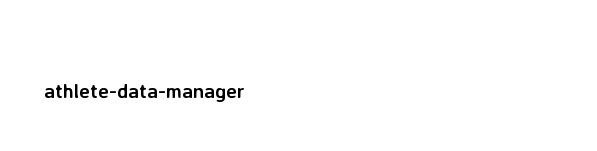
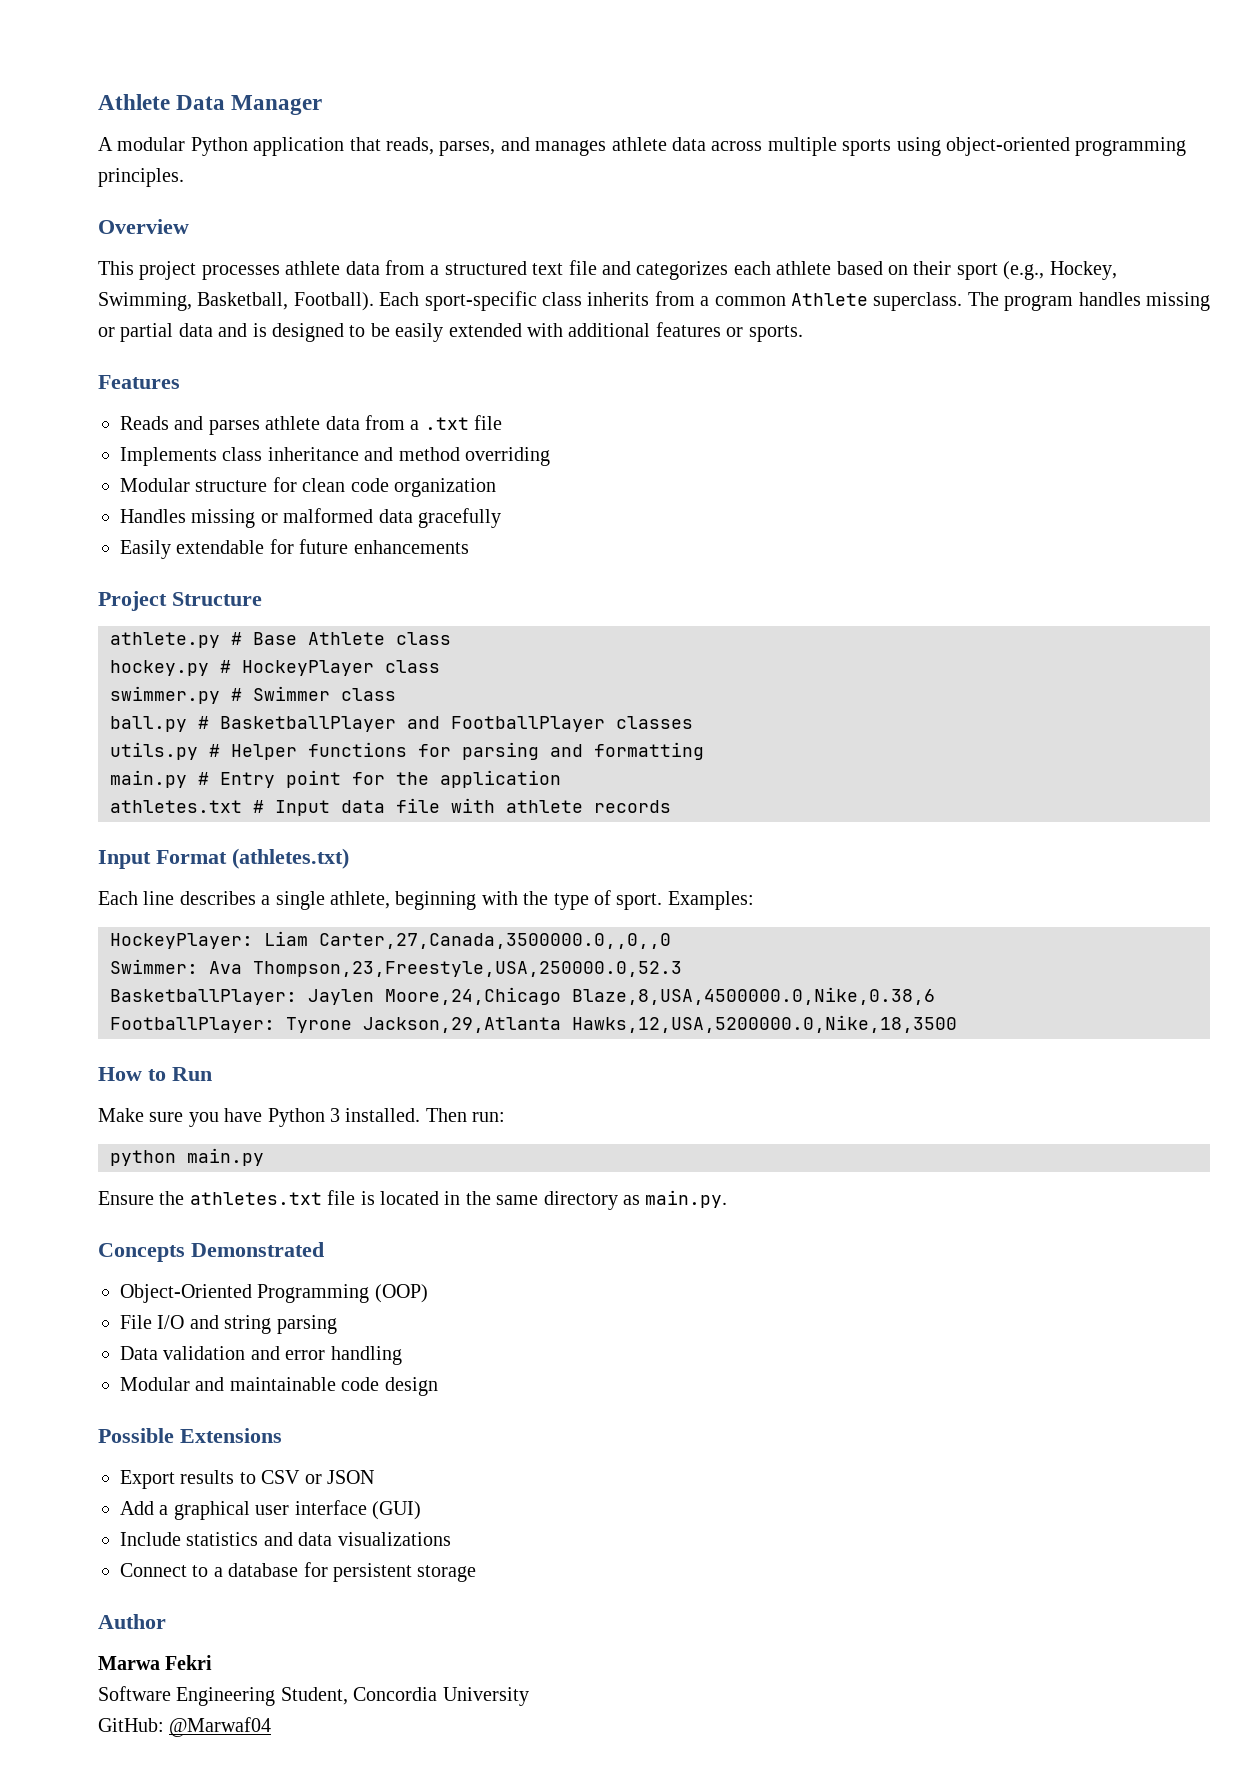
[44,84,245,102] athlete-data-manager -> [98,94,323,115] [98,137,1187,156] [98,168,184,187] [98,219,189,234] [98,260,1117,280] [98,291,1210,311] [98,322,803,342] [98,375,180,389] [120,415,503,435] [120,447,550,466] [120,477,496,497] [120,508,501,528] [120,539,469,559] [98,591,262,611] [110,632,451,648] [110,660,440,676] [110,686,396,704] [110,716,693,732] [110,742,704,760] [110,770,561,788] [110,798,671,816] [98,848,349,869] [98,890,754,910] [110,931,671,949] [110,959,682,977] [110,987,935,1005] [110,1015,957,1033] [98,1067,212,1081] [98,1108,506,1127] [110,1148,264,1166] [98,1190,728,1210] [98,1242,324,1262] [120,1284,428,1303] [120,1315,337,1334] [120,1346,402,1365] [120,1377,438,1396] [98,1428,282,1443] [120,1470,374,1489] [120,1500,421,1520] [120,1532,451,1546] [120,1562,477,1582] [98,1614,166,1629] [98,1655,213,1670] [98,1686,529,1706] [98,1717,272,1737] Athlete Data Manager // A modular Python application that reads, parses, and manages athlete data across multiple sports using object-oriented programming principles. // Overview // This project processes athlete data from a structured text file and categorizes each athlete based on their sport (e.g., Hockey, Swimming, Basketball, Football). Each sport-specific class inherits from a common Athlete superclass. The program handles missing or partial data and is designed to be easily extended with additional features or sports. // Features // Reads and parses athlete data from a .txt file // Implements class inheritance and method overriding // Modular structure for clean code organization // Handles missing or malformed data gracefully // Easily extendable for future enhancements // Project Structure // athlete.py # Base Athlete class // hockey.py # HockeyPlayer class // swimmer.py # Swimmer class // ball.py # BasketballPlayer and FootballPlayer classes // utils.py # Helper functions for parsing and formatting // main.py # Entry point for the application // athletes.txt # Input data file with athlete records // Input Format (athletes.txt) // Each line describes a single athlete, beginning with the type of sport. Examples: // HockeyPlayer: Liam Carter,27,Canada,3500000.0,,0,,0 // Swimmer: Ava Thompson,23,Freestyle,USA,250000.0,52.3 // BasketballPlayer: Jaylen Moore,24,Chicago Blaze,8,USA,4500000.0,Nike,0.38,6 // FootballPlayer: Tyrone Jackson,29,Atlanta Hawks,12,USA,5200000.0,Nike,18,3500 // How to Run // Make sure you have Python 3 installed. Then run: // python main.py // Ensure the athletes.txt file is located in the same directory as main.py. // Concepts Demonstrated // Object-Oriented Programming (OOP) // File I/O and string parsing // Data validation and error handling // Modular and maintainable code design // Possible Extensions // Export results to CSV or JSON // Add a graphical user interface (GUI) // Include statistics and data visualizations // Connect to a database for persistent storage // Author // Marwa Fekri // Software Engineering Student, Concordia University // GitHub: @Marwaf04

